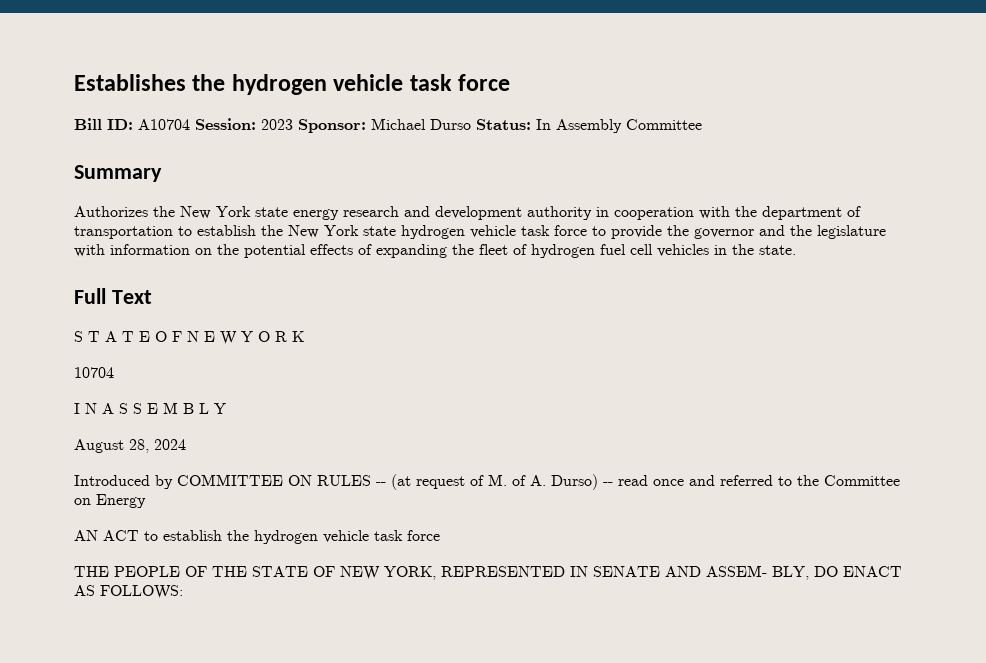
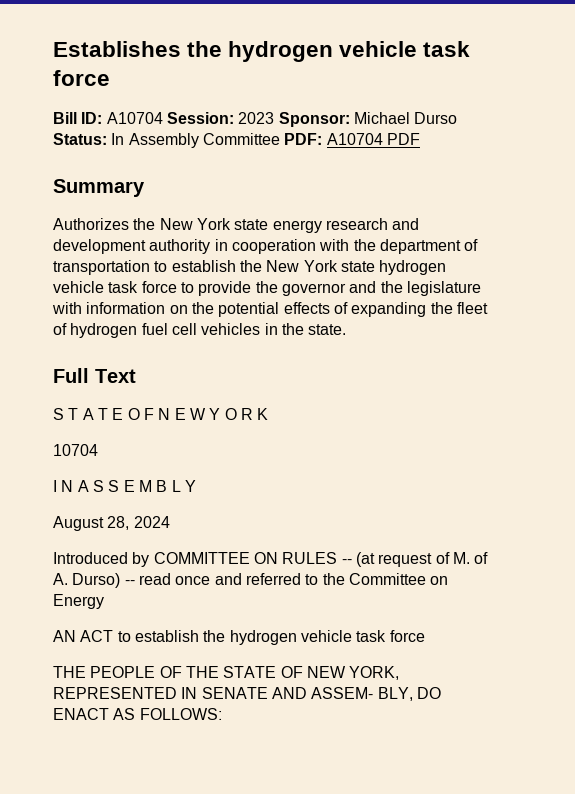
(702, 124) none -> [284,133,420,145] PDF: A10704 PDF

